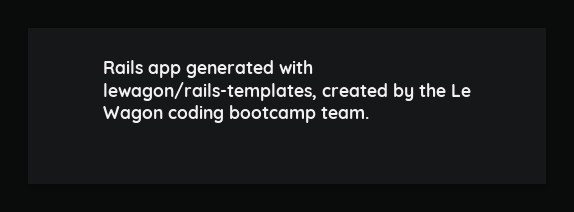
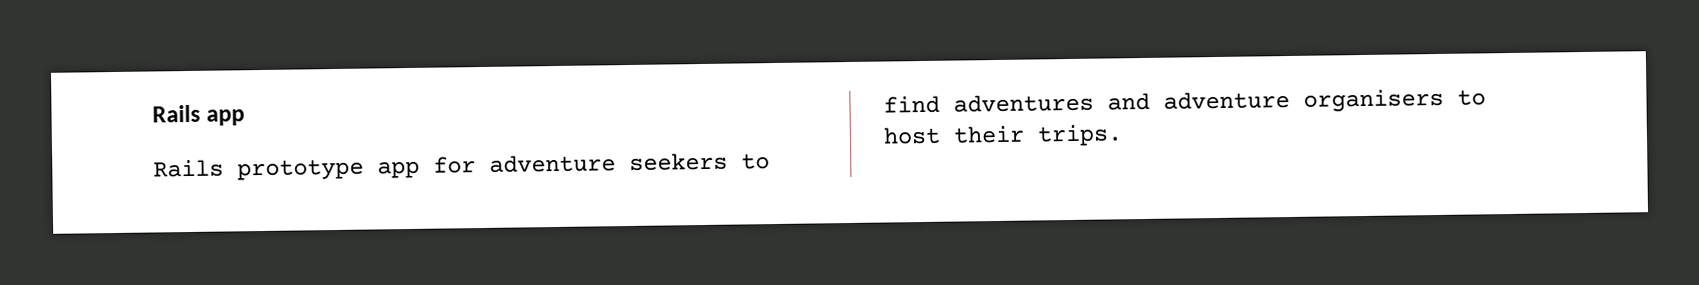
[186,60,313,78] [103,82,471,101] [103,105,369,123] generated with lewagon/rails-templates, created by the Le Wagon coding bootcamp team. -> [153,152,770,181] [883,88,1486,114] [883,124,1123,147] // Rails prototype app for adventure seekers to find adventures and adventure organisers to host their trips.

